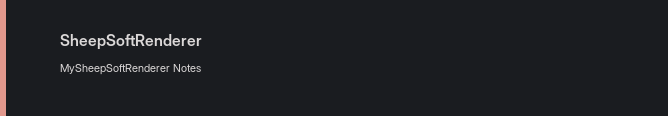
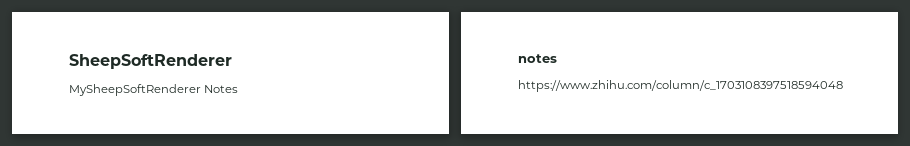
(201, 68) none -> [518,54,557,63] [518,80,843,92] // notes // https://www.zhihu.com/column/c_1703108397518594048

